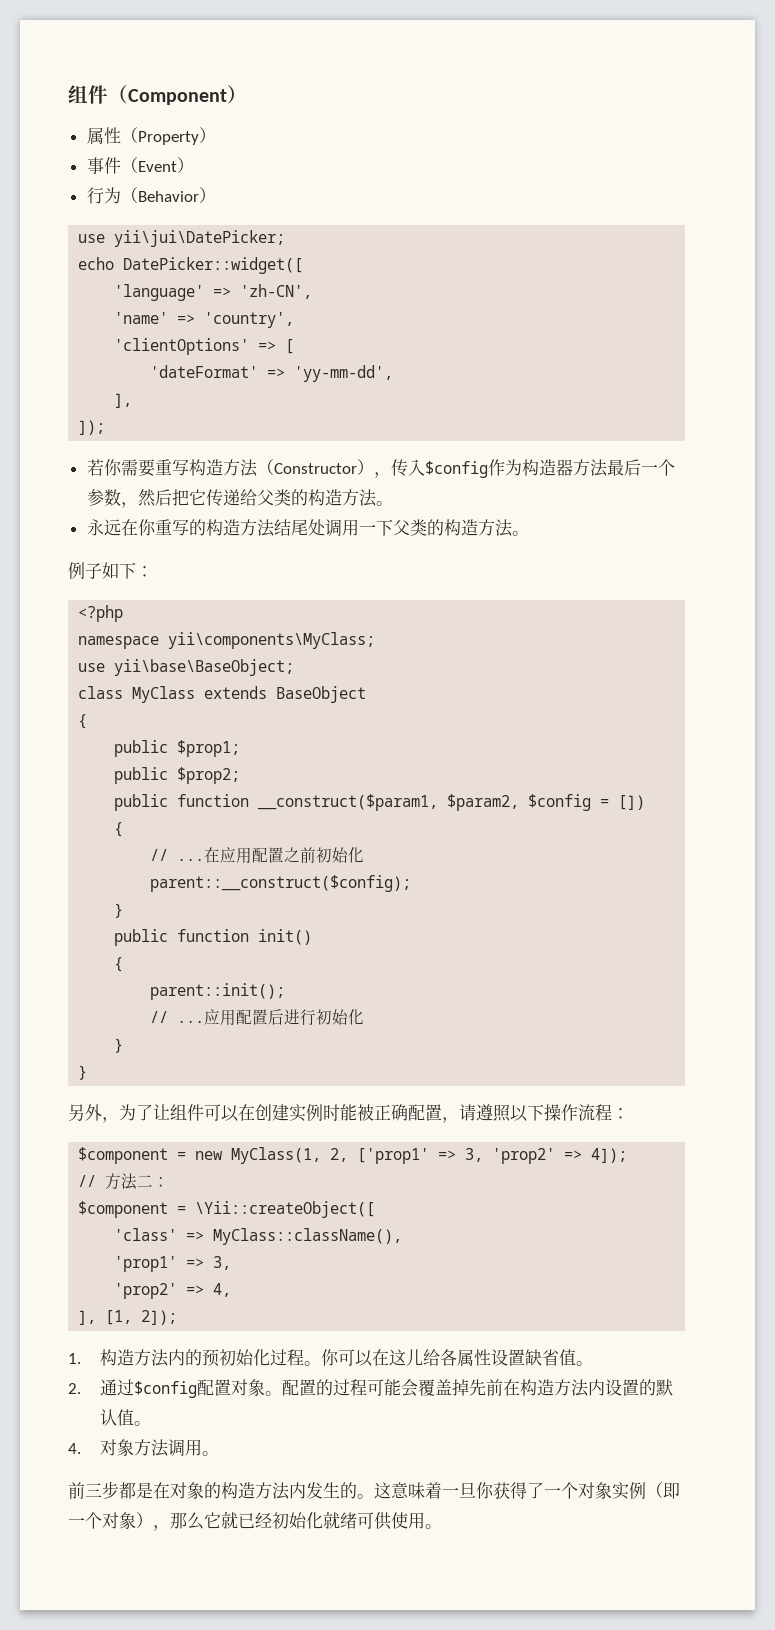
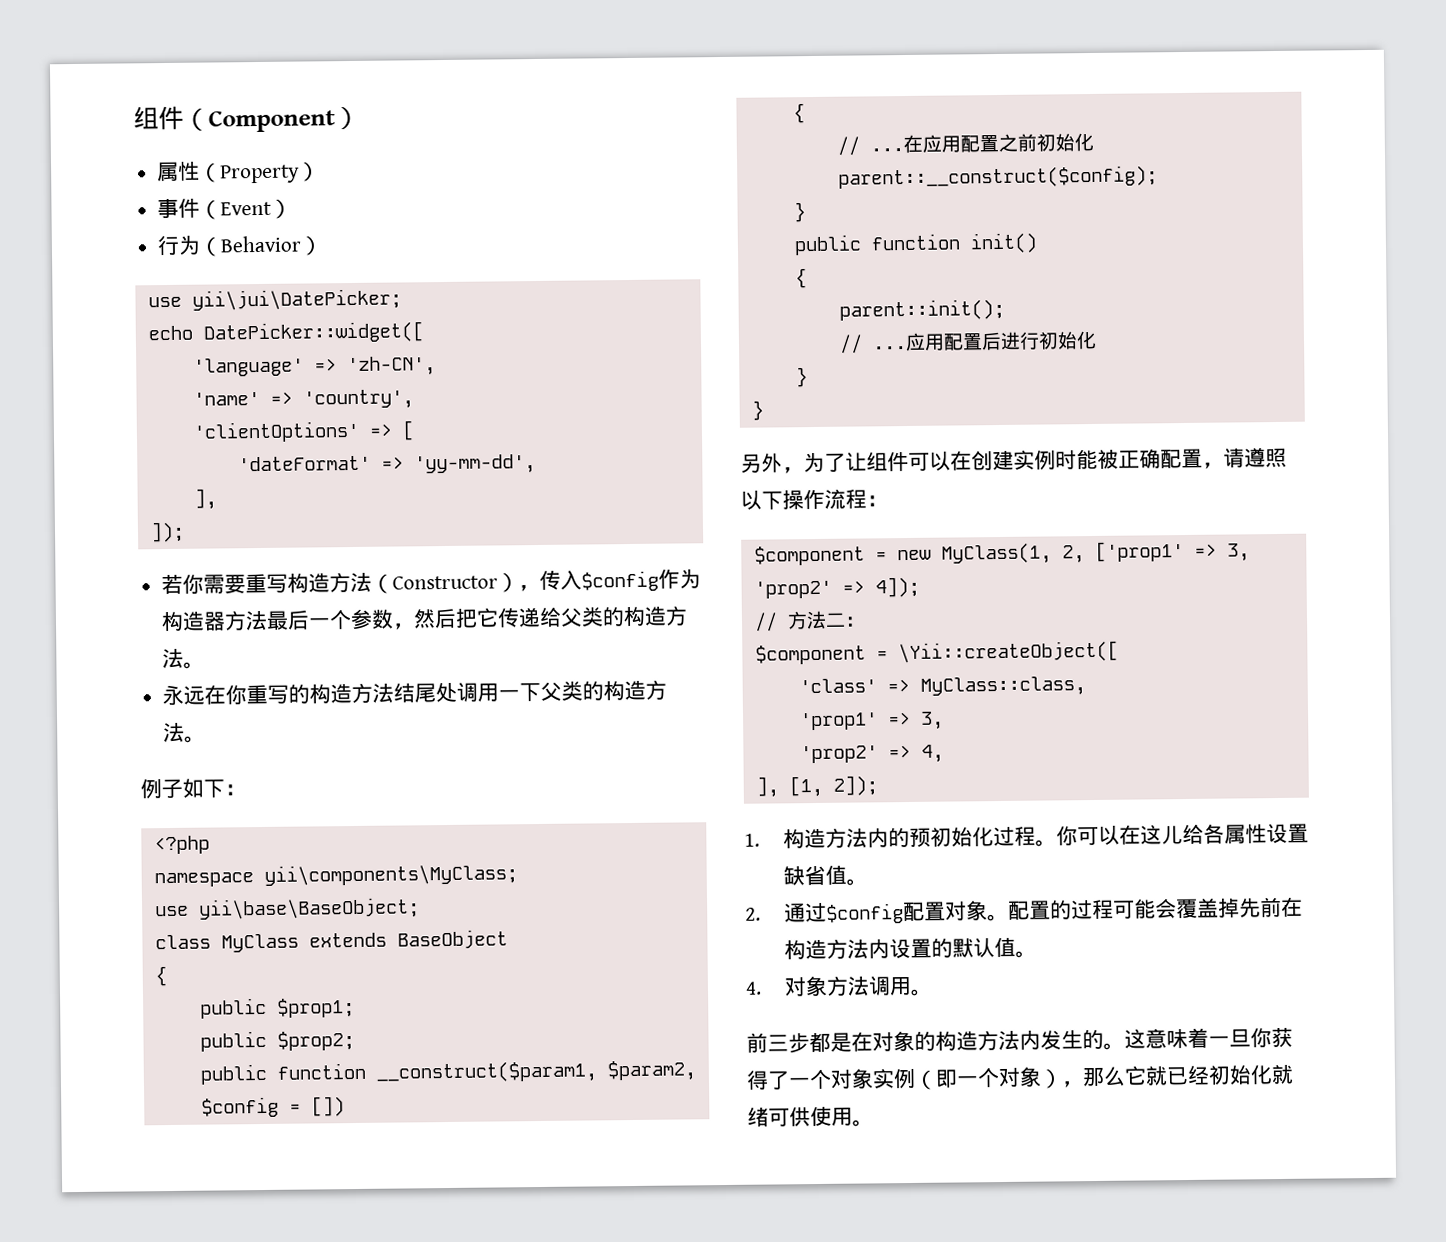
[213,1228,403,1245] MyClass::className(), -> [919,676,1086,697] MyClass::class,

